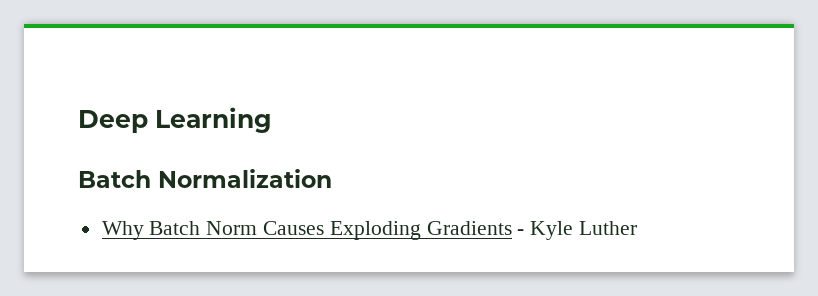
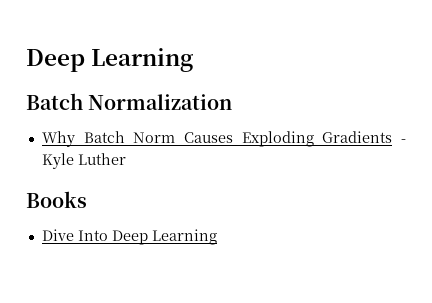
(638, 228) none -> [26,191,87,208] [41,229,217,245] // Books // Dive Into Deep Learning

